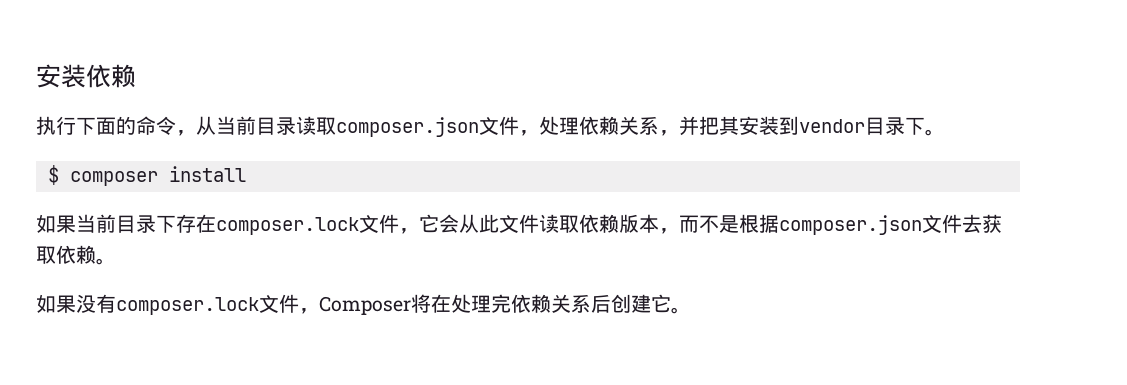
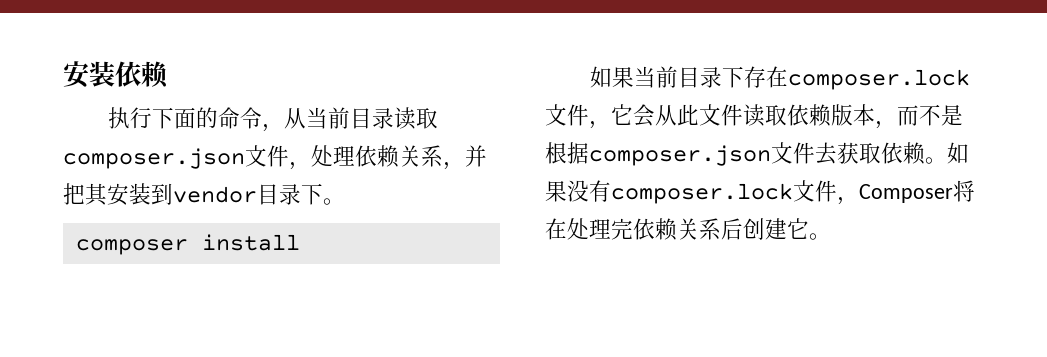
[47,165,59,185] $ -> (345, 201) none
(116, 261) // -> (947, 160) none

